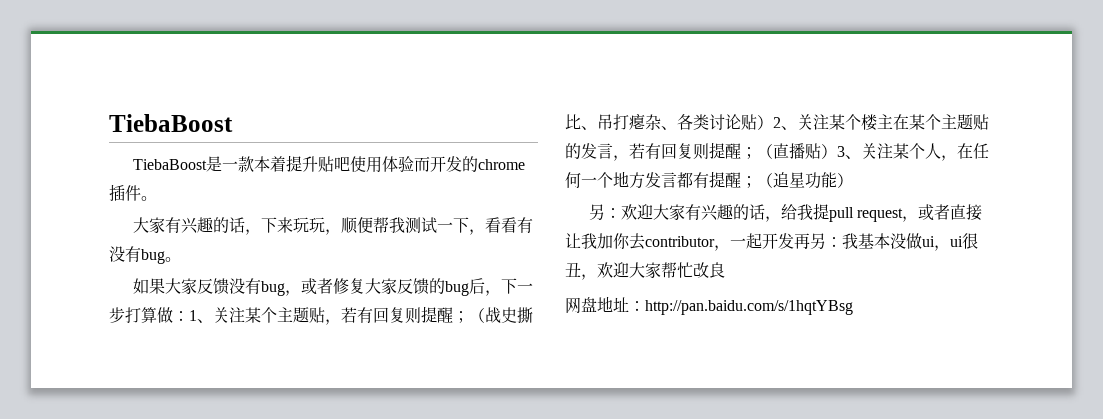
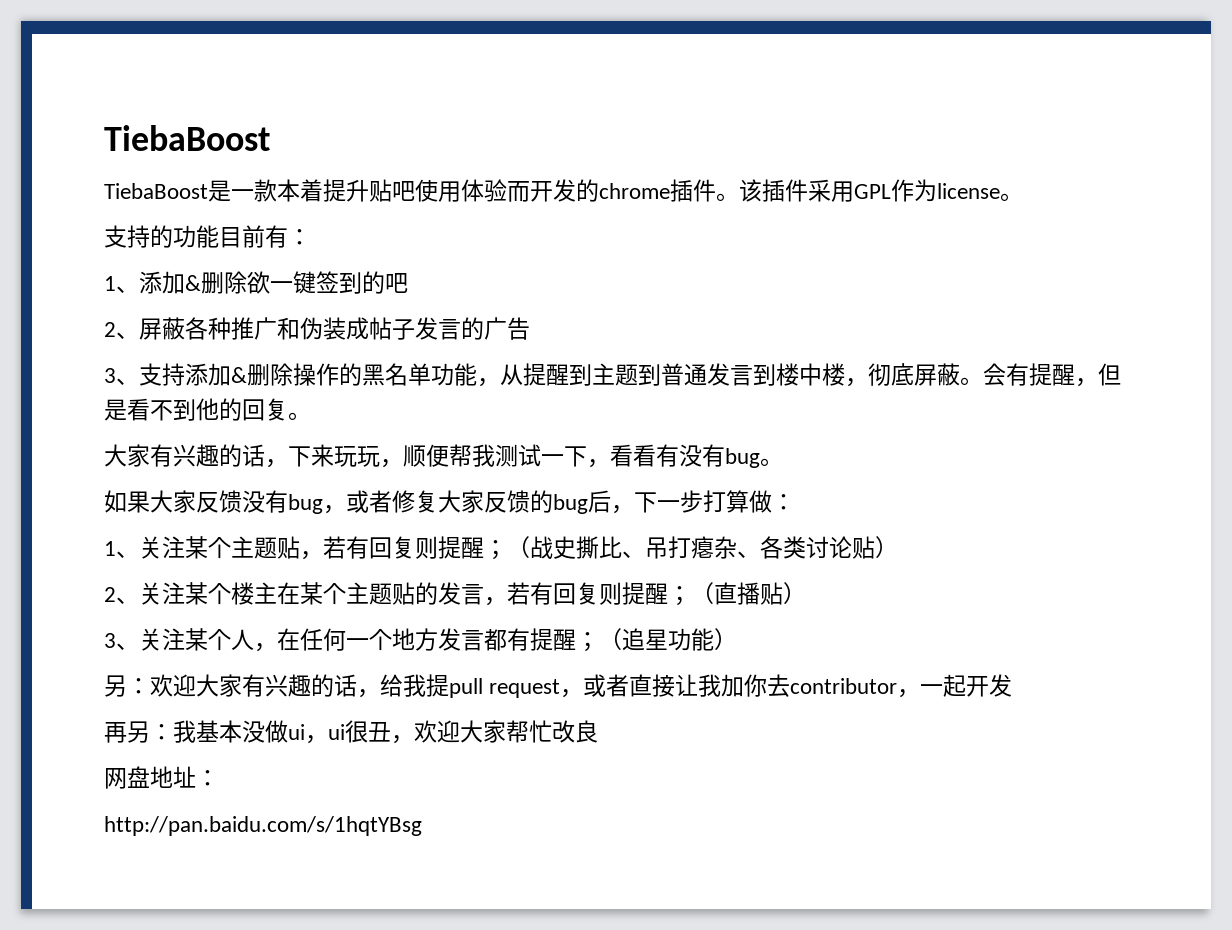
(157, 198) none -> [739,179,1023,202] [104,225,311,248] [104,271,408,294] [104,317,530,340] [104,363,1121,387] [104,398,311,421] 该插件采用GPL作为license。 // 支持的功能目前有： // 1、添加&删除欲一键签到的吧 // 2、屏蔽各种推广和伪装成帖子发言的广告 // 3、支持添加&删除操作的黑名单功能，从提醒到主题到普通发言到楼中楼，彻底屏蔽。会有提醒，但是看不到他的回复。
(189, 316) none -> (795, 502) //
(773, 122) none -> (898, 547) //
(837, 151) none -> (806, 593) //
(794, 241) none -> (1013, 685) //
(645, 306) none -> (219, 778) //

